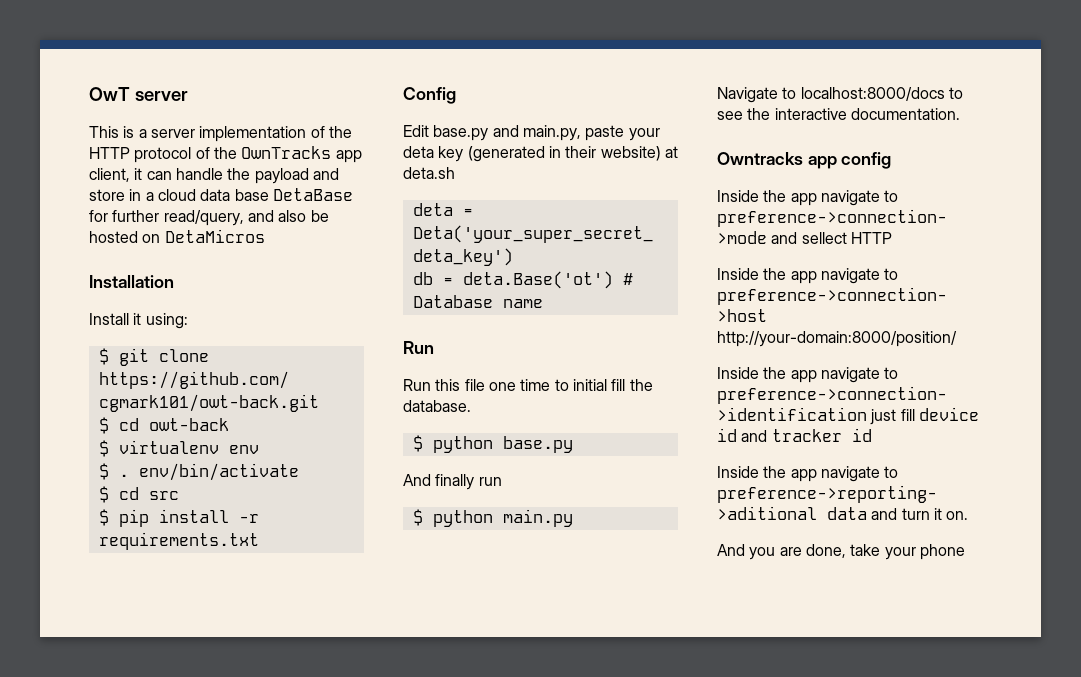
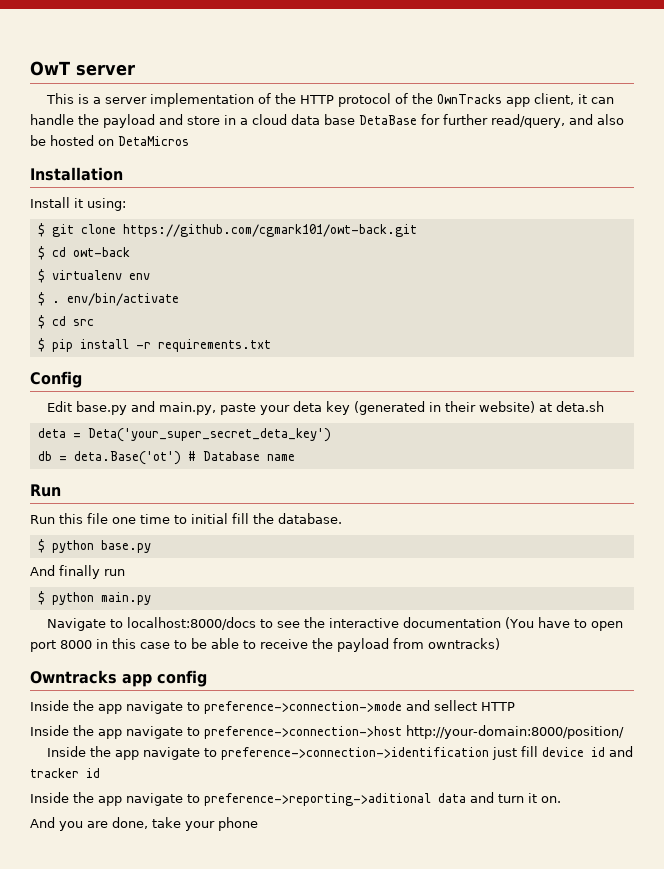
[850,108,960,120] documentation. -> [402,617,623,631] [30,638,500,652] documentation (You have to open port 8000 in this case to be able to receive the payload from owntracks)

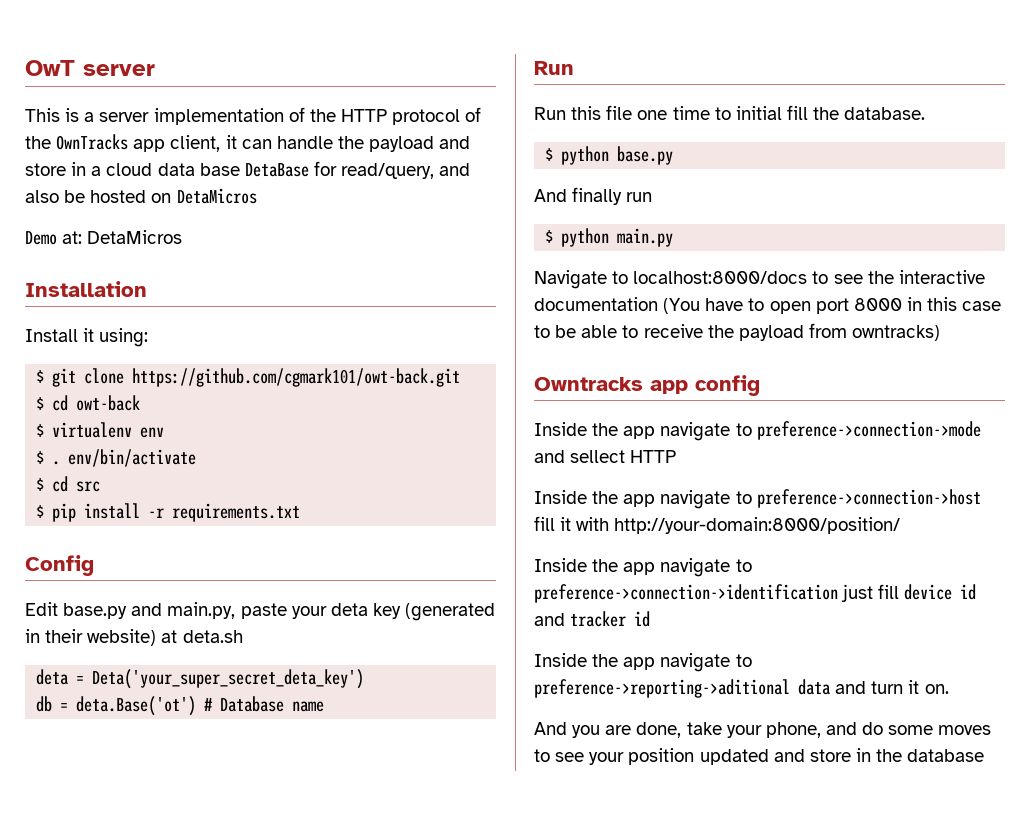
[443,114,488,125] further -> (337, 168) none
(189, 141) none -> [25,230,183,245] // Demo at: DetaMicros
(402, 732) none -> [534,516,610,531] fill it with
[218,817,258,831] phone -> [765,722,992,738] [534,748,985,765] phone, and do some moves to see your position updated and store in the database

